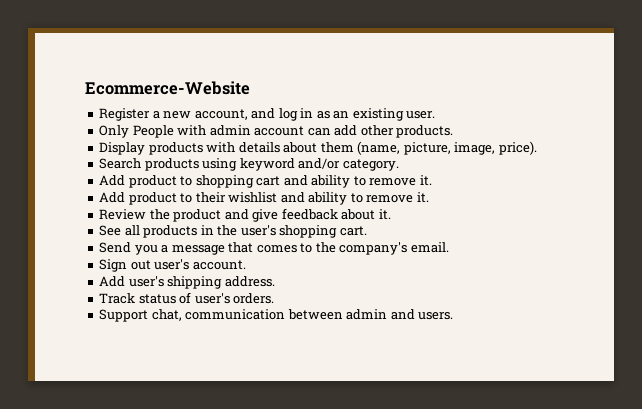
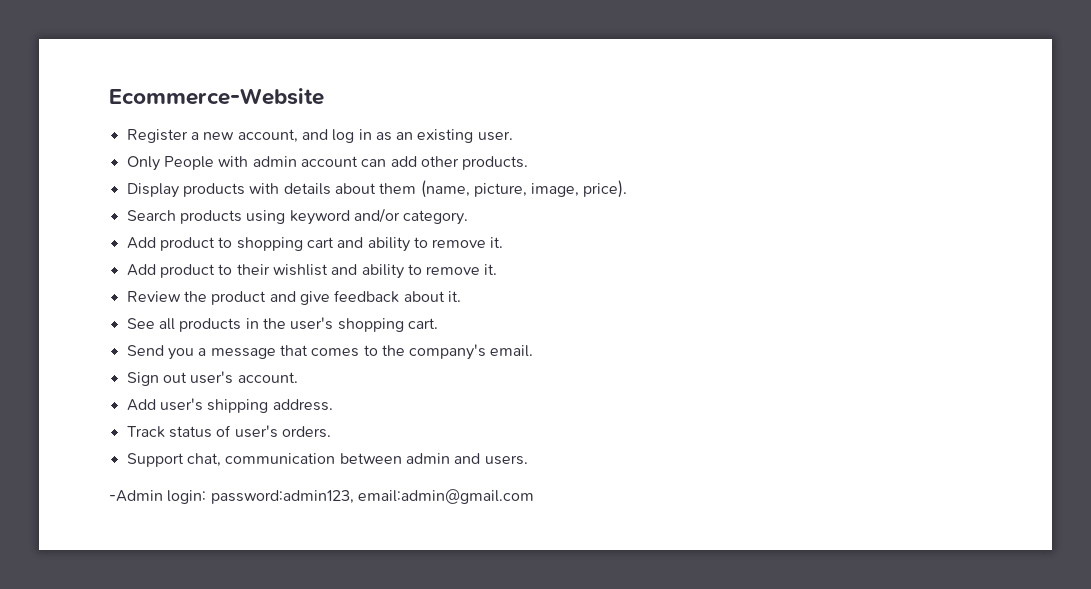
(454, 316) none -> [109,489,534,504] // -Admin login: password:admin123, email:admin@gmail.com

